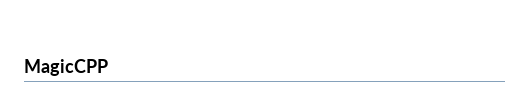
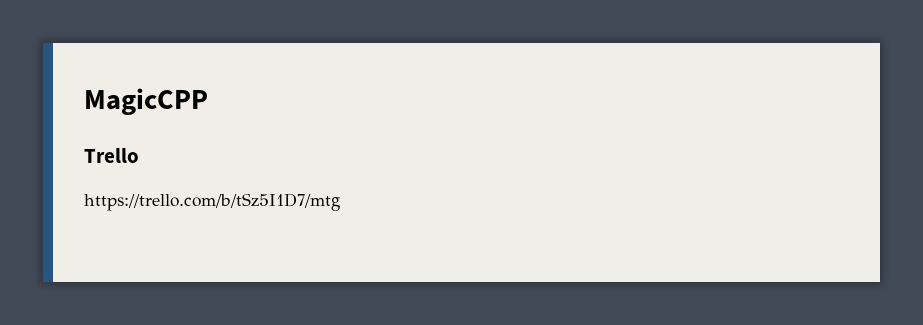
(108, 67) none -> [84,148,139,163] [84,193,340,211] // Trello // https://trello.com/b/tSz5I1D7/mtg

